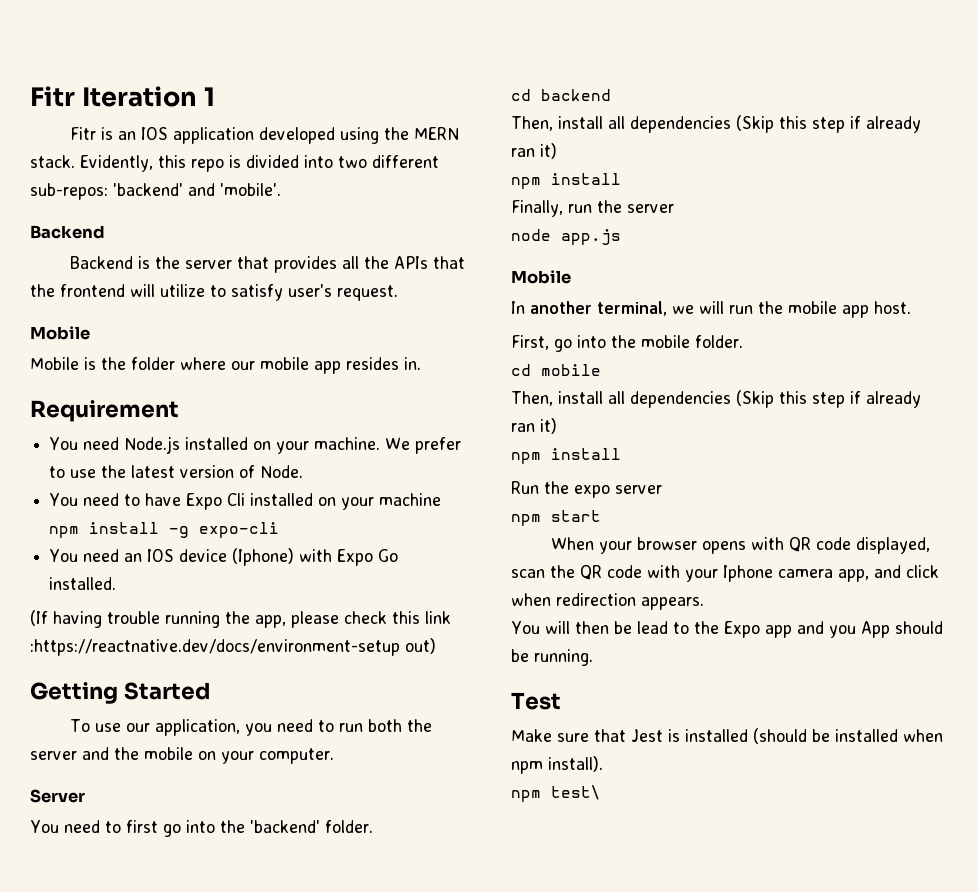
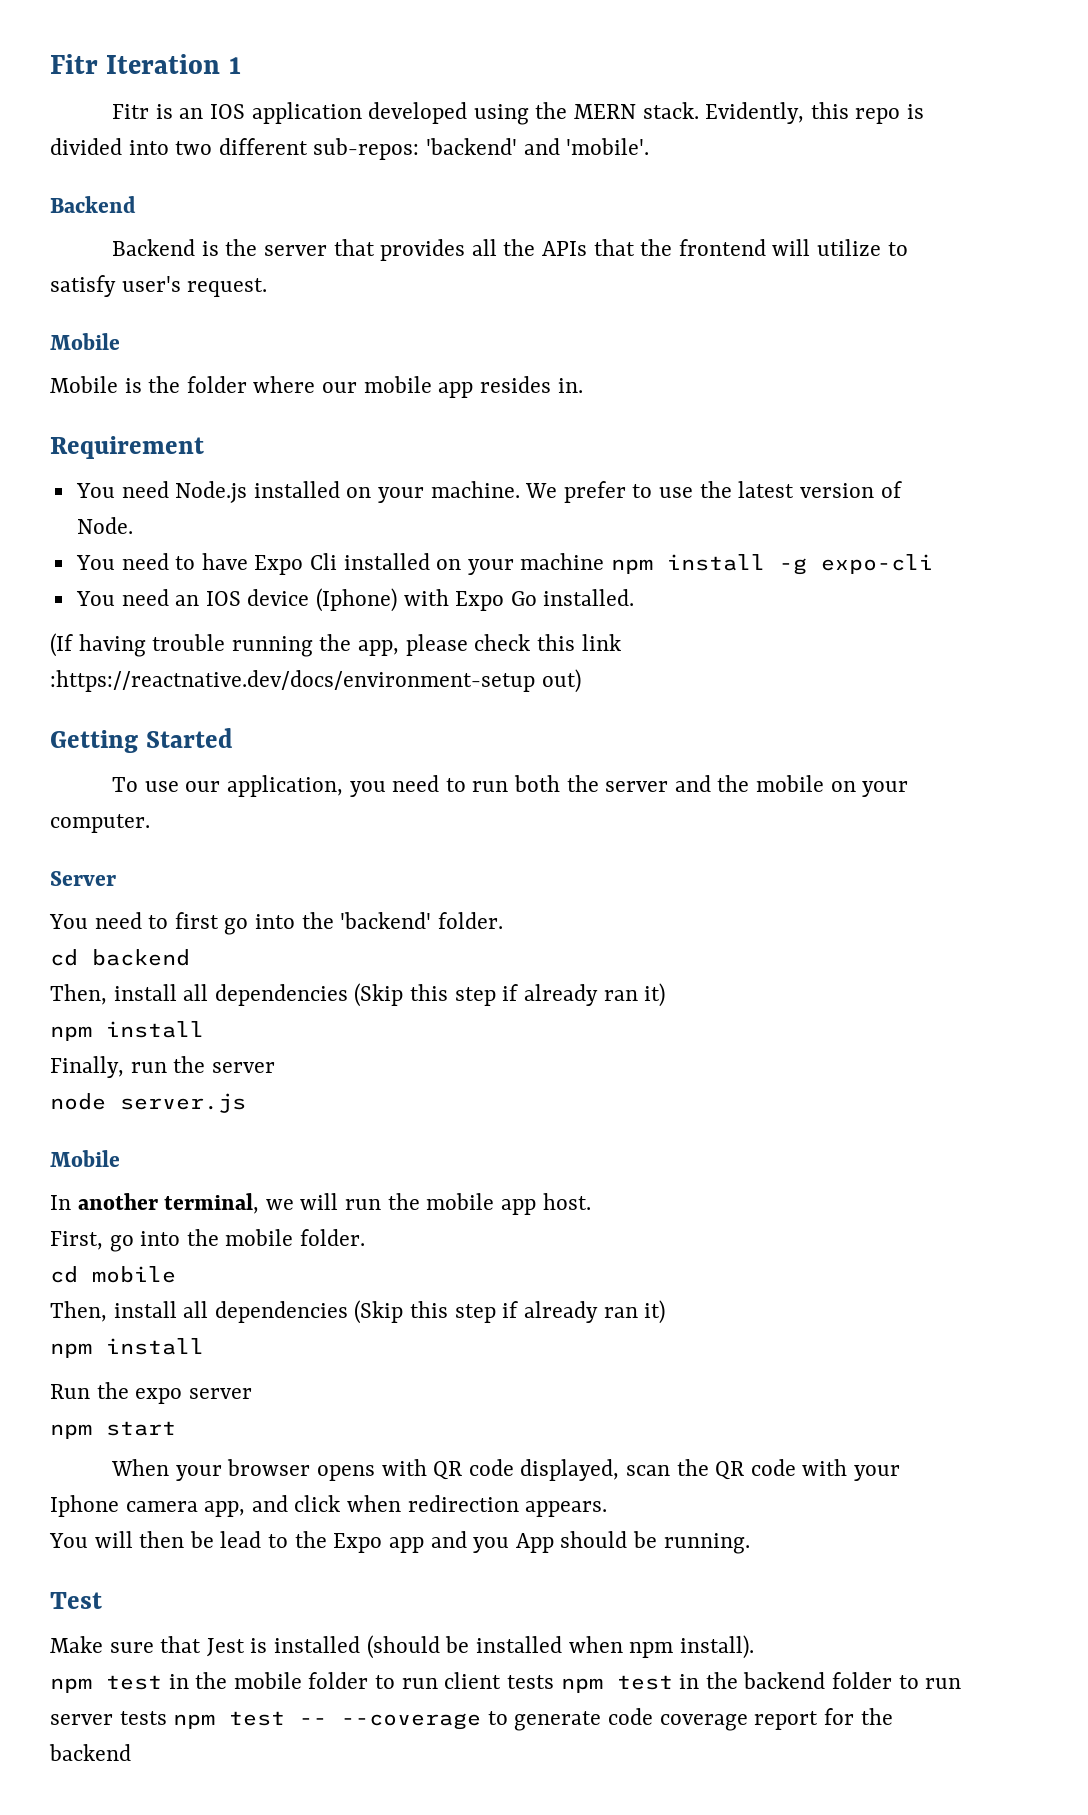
[561,229,621,245] app.js -> [120,1093,246,1113] server.js
[551,785,599,800] test\ -> [106,1672,962,1693] [50,1708,893,1731] [49,1744,131,1761] test in the mobile folder to run client tests npm test in the backend folder to run server tests npm test -- --coverage to generate code coverage report for the backend

